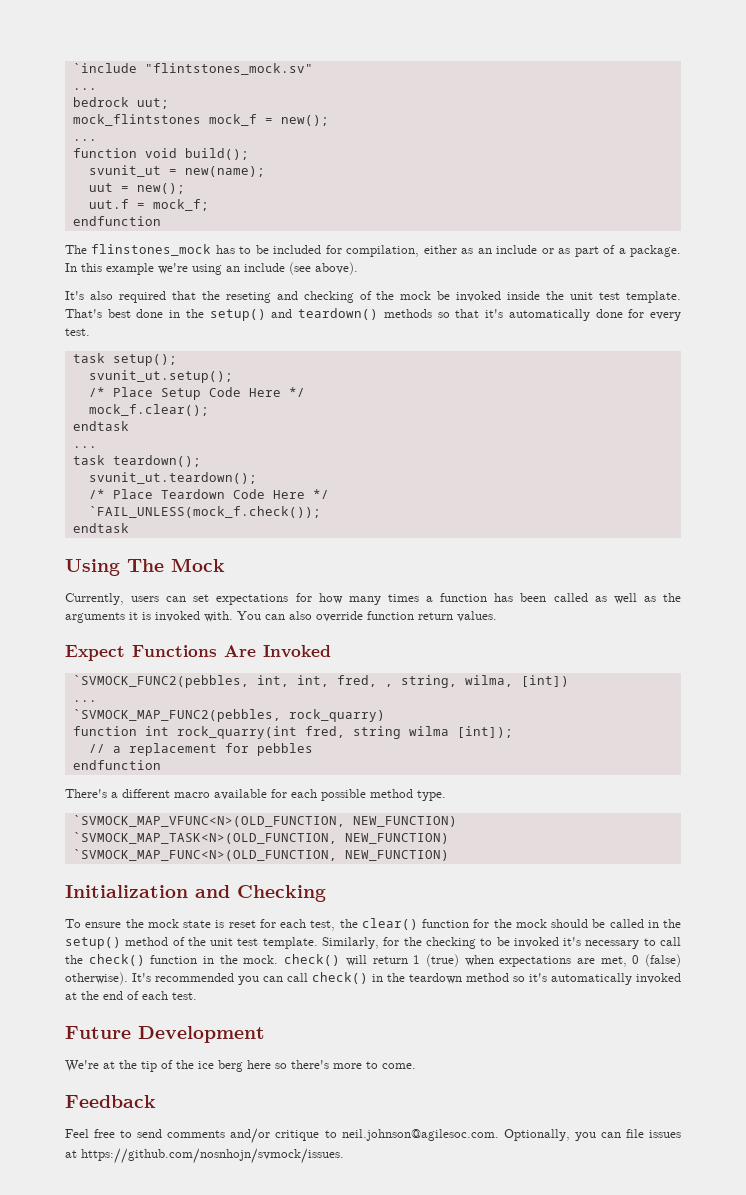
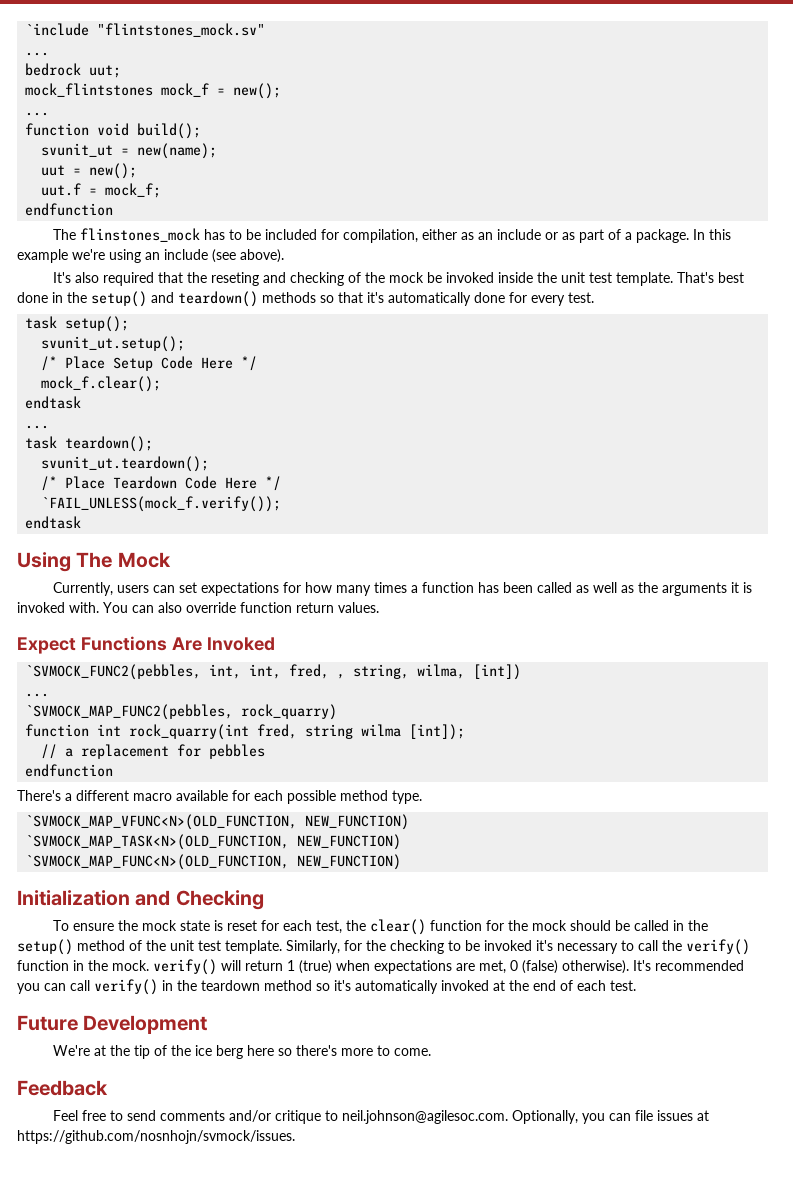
[88,506,321,518] `FAIL_UNLESS(mock_f.check()); -> [41,496,282,512] `FAIL_UNLESS(mock_f.verify());
[88,954,145,966] check() -> [686,939,750,955] verify()
[284,954,341,966] check() -> [153,959,217,975] verify()
[312,972,368,984] check() -> [94,979,158,995] verify()

